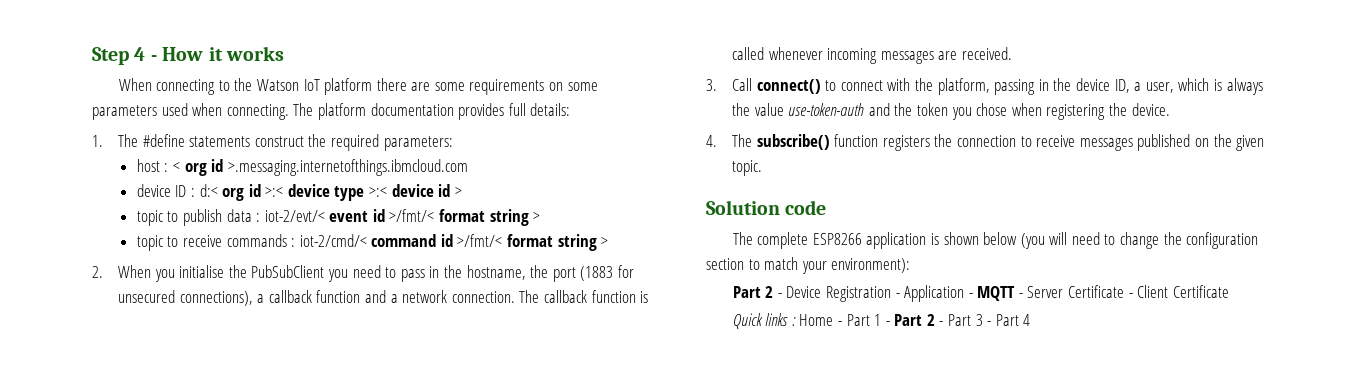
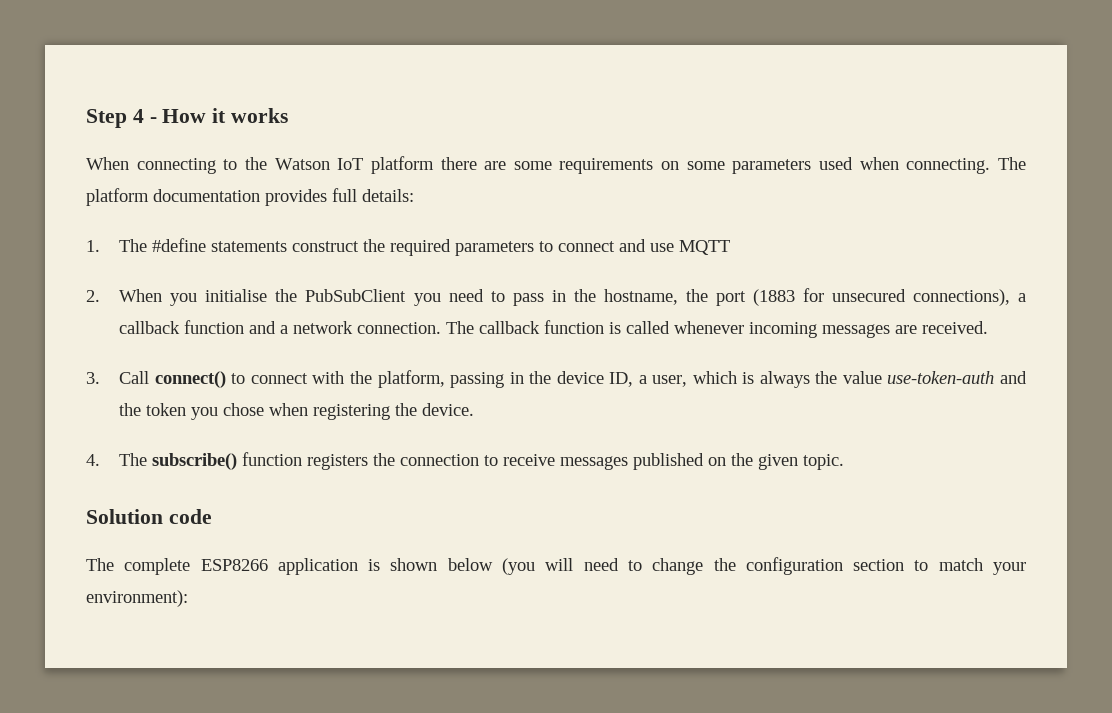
[383,136,453,151] [136,159,468,176] [136,184,462,201] [136,209,541,226] [136,234,609,251] parameters: // host : < org id >.messaging.internetofthings.ibmcloud.com // device ID : d:< org id >:< device type >:< device id > // topic to publish data : iot-2/evt/< event id >/fmt/< format string > // topic to receive commands : iot-2/cmd/< command id >/fmt/< format string > -> [455,239,731,256] parameters to connect and use MQTT
[732,285,1229,302] [732,313,1031,329] // Part 2 - Device Registration - Application - MQTT - Server Certificate - Client Certificate // Quick links : Home - Part 1 - Part 2 - Part 3 - Part 4 -> (188, 598) none

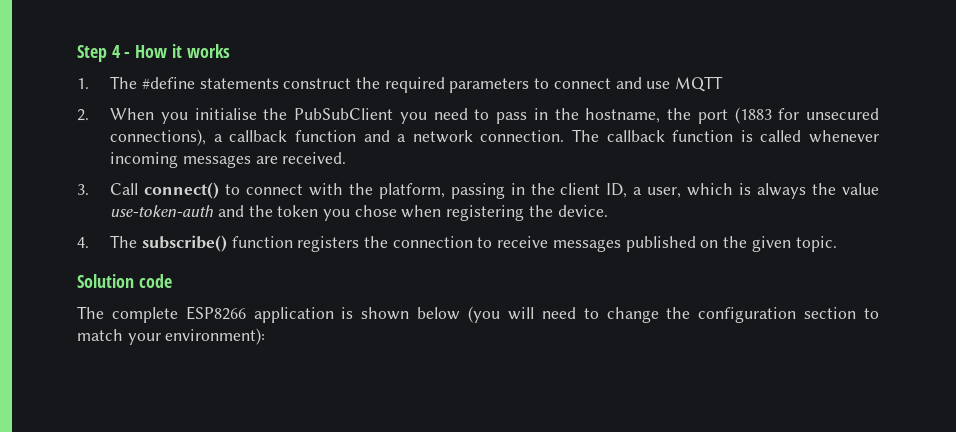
[86,156,1026,174] [86,188,414,206] // When connecting to the Watson IoT platform there are some requirements on some parameters used when connecting. The platform documentation provides full details: -> (230, 51) none
[556,371,604,384] device -> [560,183,601,195] client

